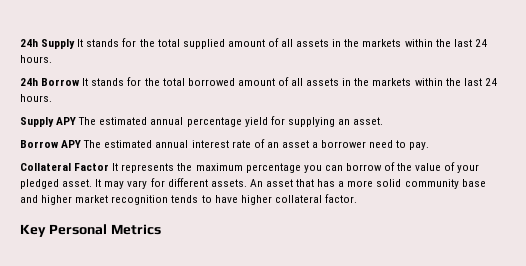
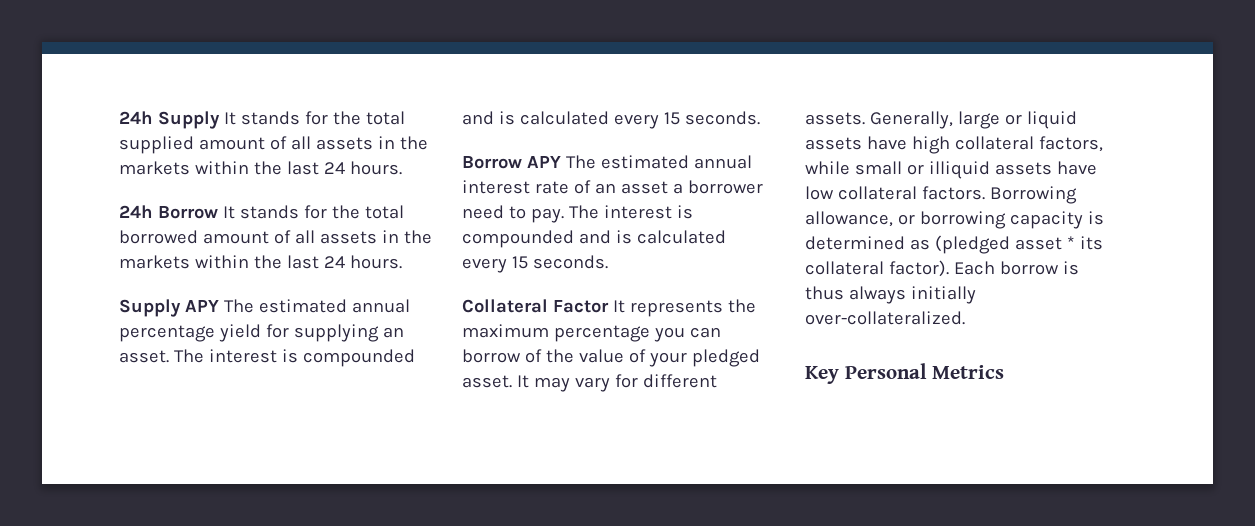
(384, 121) none -> [173,349,415,367] [462,111,760,129] The interest is compounded and is calculated every 15 seconds.
(430, 146) none -> [568,205,693,219] [462,230,726,248] [462,255,608,273] The interest is compounded and is calculated every 15 seconds.
[249,179,486,189] [20,194,357,205] An asset that has a more solid community base and higher market recognition tends to have higher collateral factor. -> [869,111,1077,129] [805,136,1103,154] [805,161,1097,179] [805,186,1077,204] [805,211,1104,229] [805,235,1103,254] [805,260,1079,277] [805,286,976,304] [805,311,965,325] Generally, large or liquid assets have high collateral factors, while small or illiquid assets have low collateral factors. Borrowing allowance, or borrowing capacity is determined as (pledged asset * its collateral factor). Each borrow is thus always initially over-collateralized.

